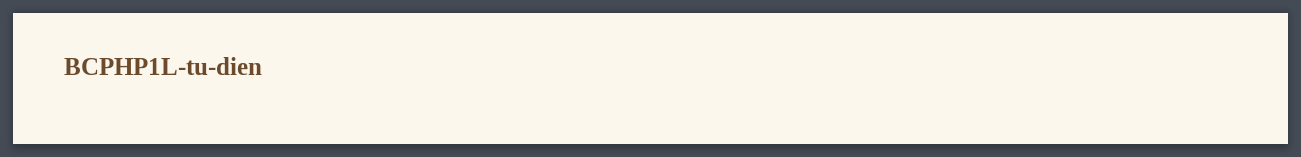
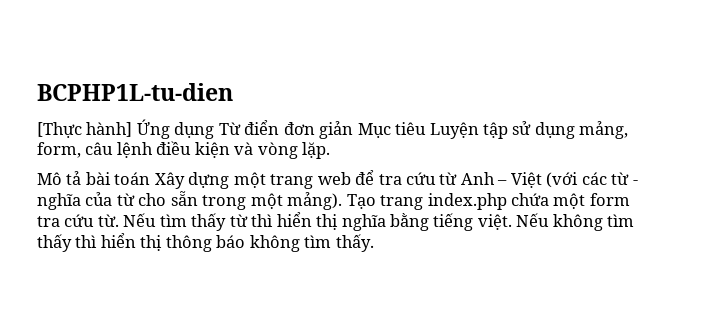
(262, 66) none -> [37,119,629,139] [37,141,331,159] [37,170,638,189] [37,191,630,210] [37,212,635,231] [37,233,374,252] // [Thực hành] Ứng dụng Từ điển đơn giản Mục tiêu Luyện tập sử dụng mảng, form, câu lệnh điều kiện và vòng lặp. // Mô tả bài toán Xây dựng một trang web để tra cứu từ Anh – Việt (với các từ - nghĩa của từ cho sẵn trong một mảng). Tạo trang index.php chứa một form tra cứu từ. Nếu tìm thấy từ thì hiển thị nghĩa bằng tiếng việt. Nếu không tìm thấy thì hiển thị thông báo không tìm thấy.

